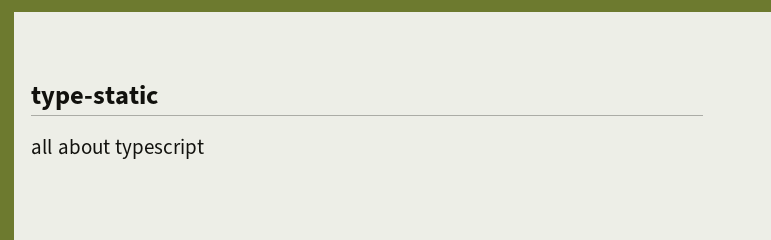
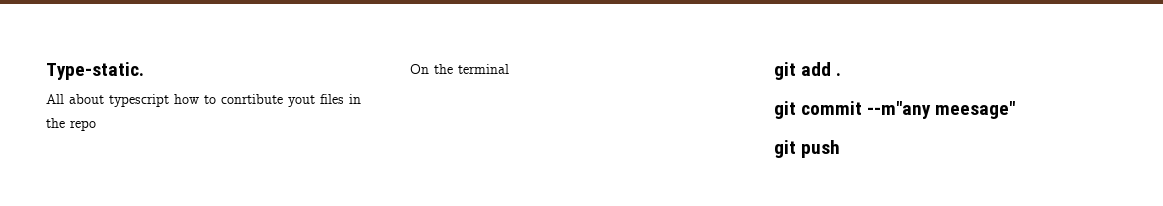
[31,85,158,110] [31,138,205,159] type-static // all about typescript -> [46,62,144,80] [46,94,361,107] [46,118,96,131] [410,64,509,74] [774,62,842,80] [774,101,1016,119] [774,140,841,158] Type-static. // All about typescript how to conrtibute yout files in the repo // On the terminal // git add . // git commit --m"any meesage" // git push

